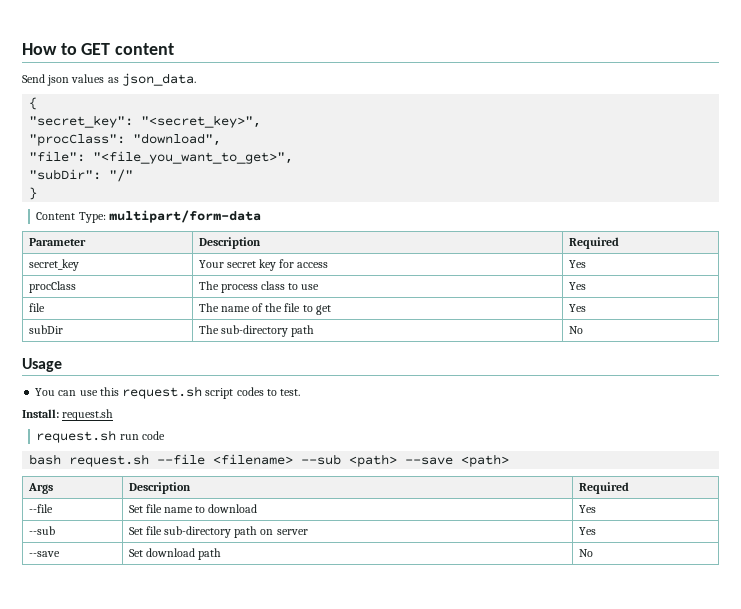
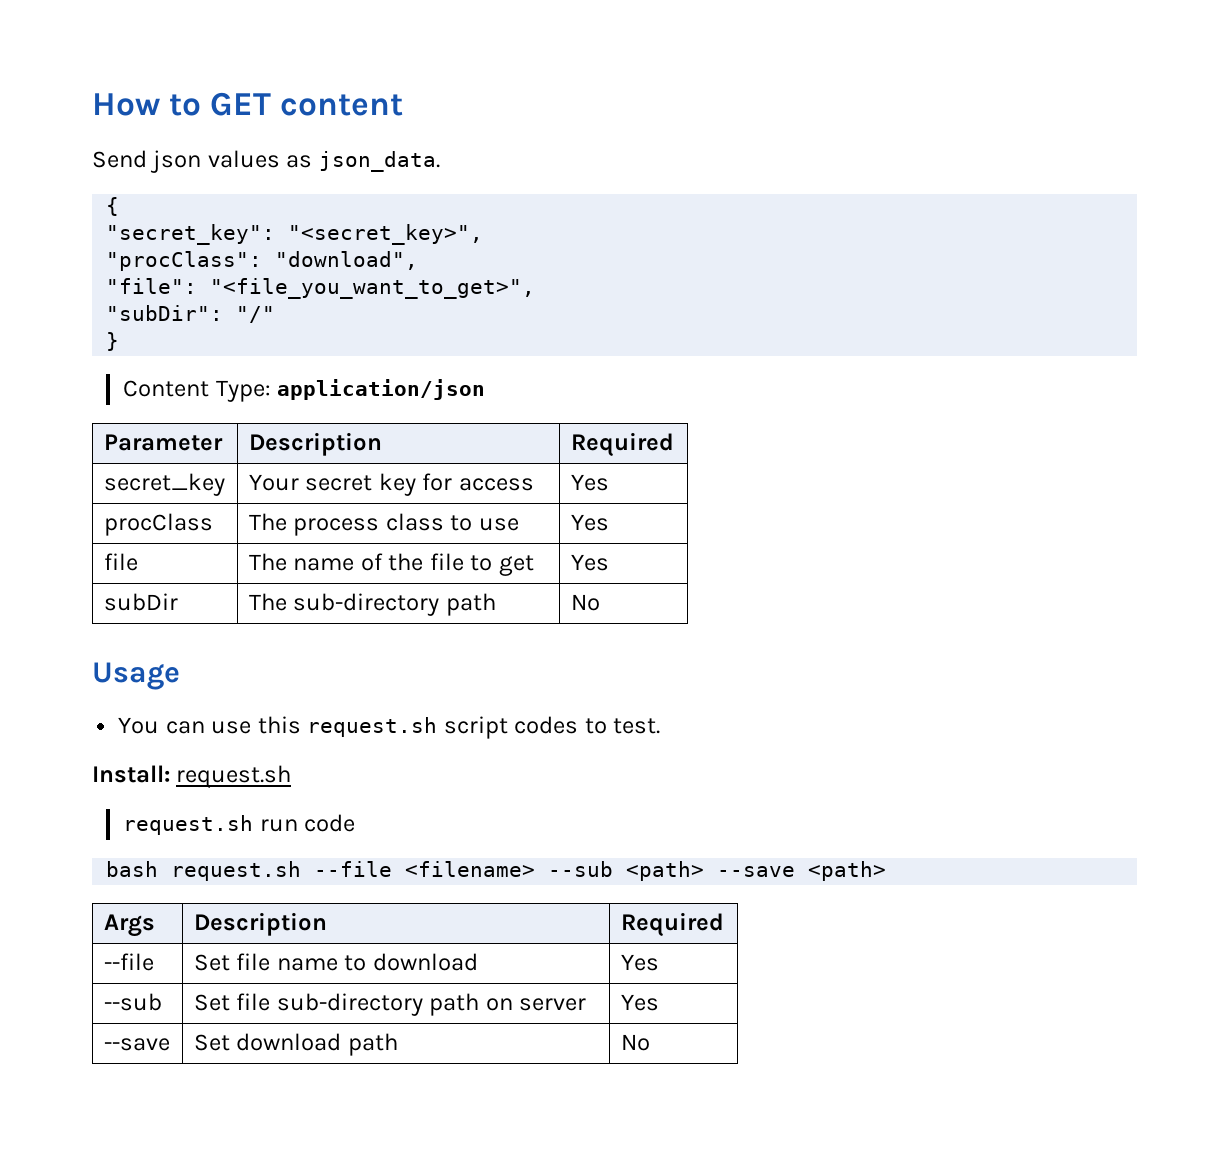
[108,210,261,223] multipart/form-data -> [276,379,485,400] application/json

